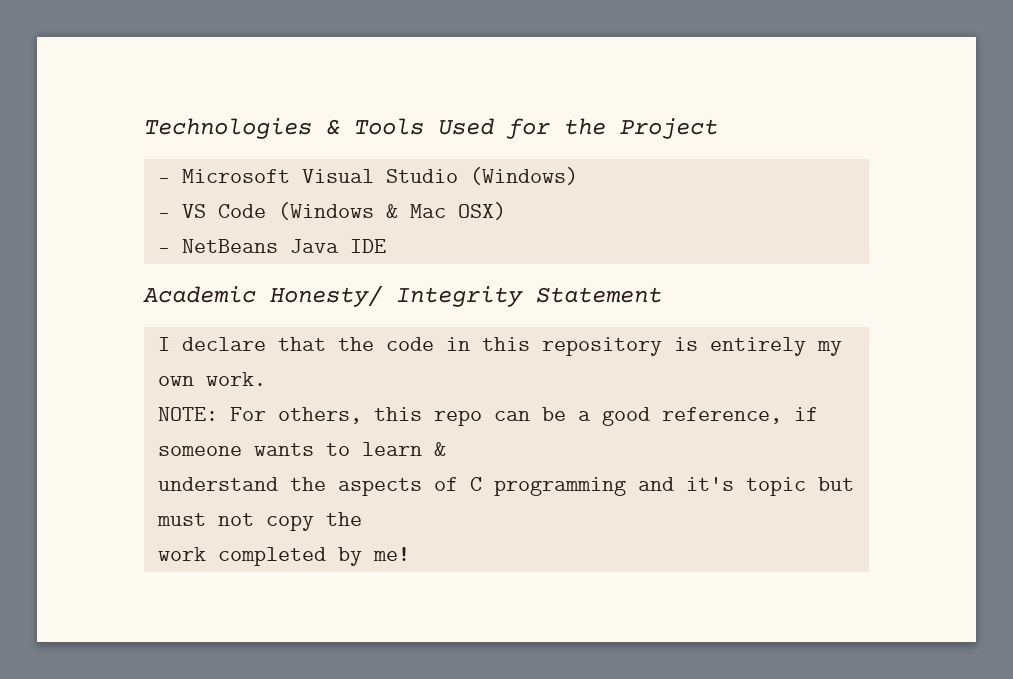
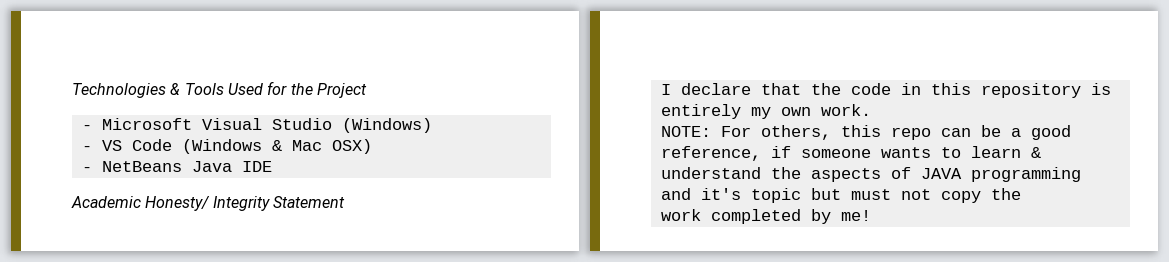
[470,477,483,491] C -> [920,168,962,179] JAVA

